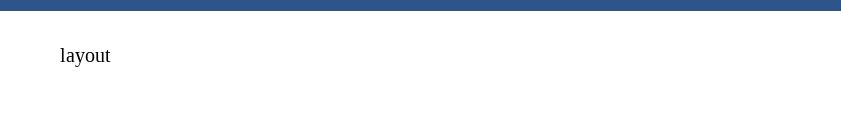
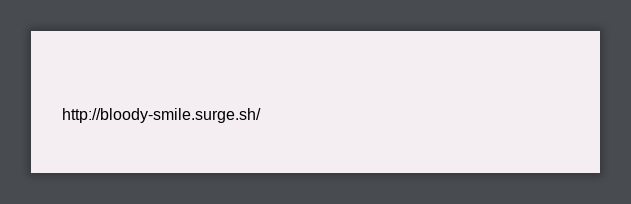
[60,48,111,67] layout -> [62,108,261,123] http://bloody-smile.surge.sh/

